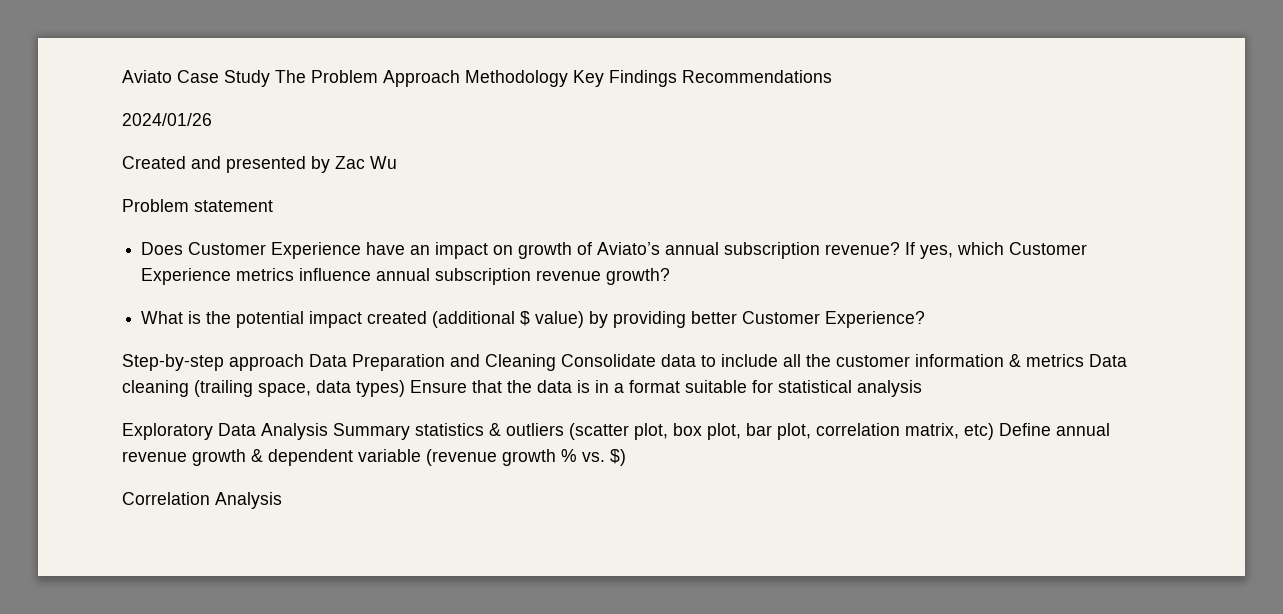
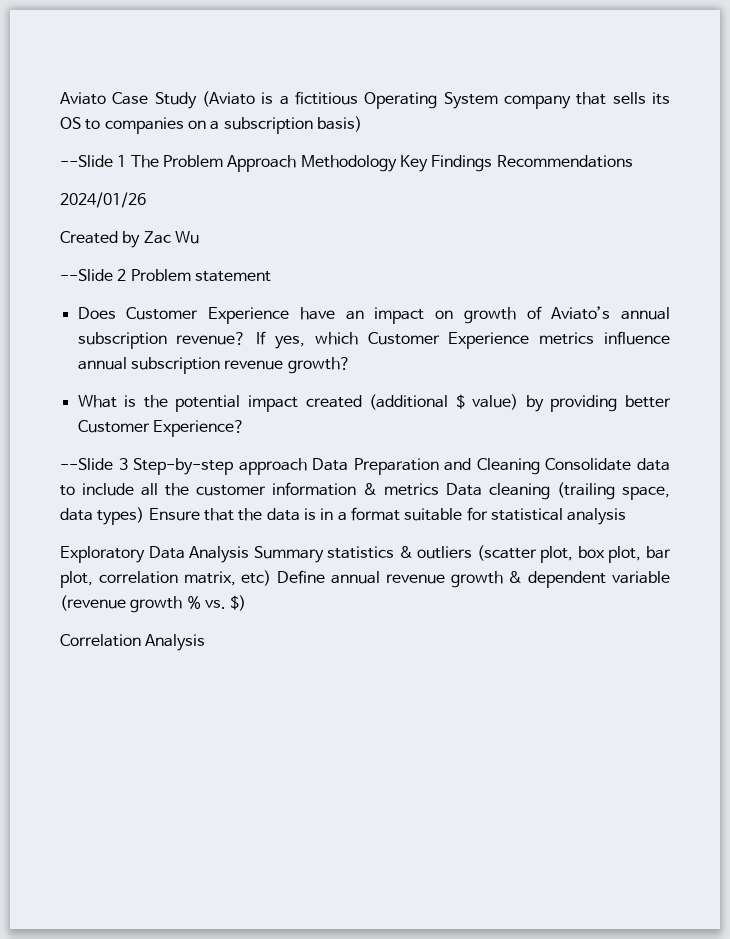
(270, 78) none -> [202,91,670,109] [60,116,362,134] [60,155,127,167] (Aviato is a fictitious Operating System company that sells its OS to companies on a subscription basis) // --Slide 1
[191,156,306,173] and presented -> (118, 237) none
(397, 162) none -> [60,269,127,281] --Slide 2
(926, 319) none -> [60,458,128,470] --Slide 3

